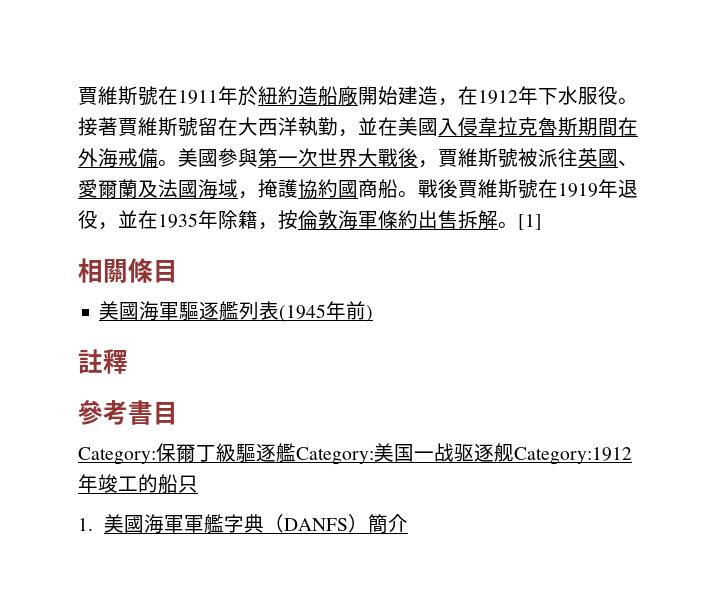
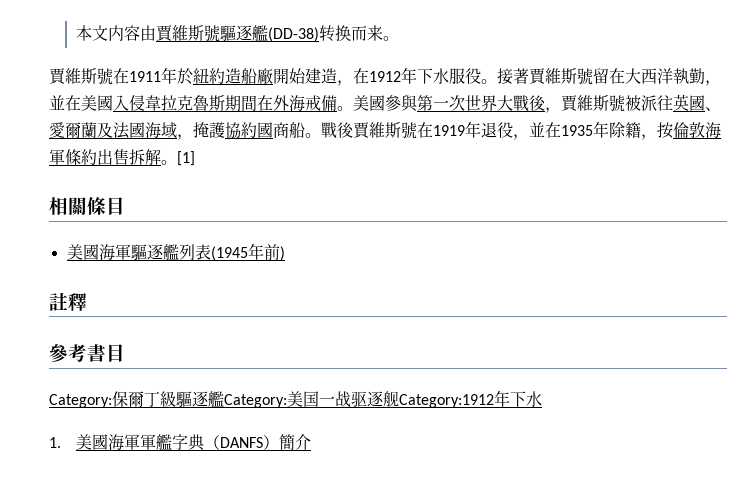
(78, 96) none -> [76,25,400,42] 本文内容由賈維斯號驅逐艦(DD-38)转换而来。 //
[98,474,198,494] 竣工的船只 -> [510,391,542,407] 下水

